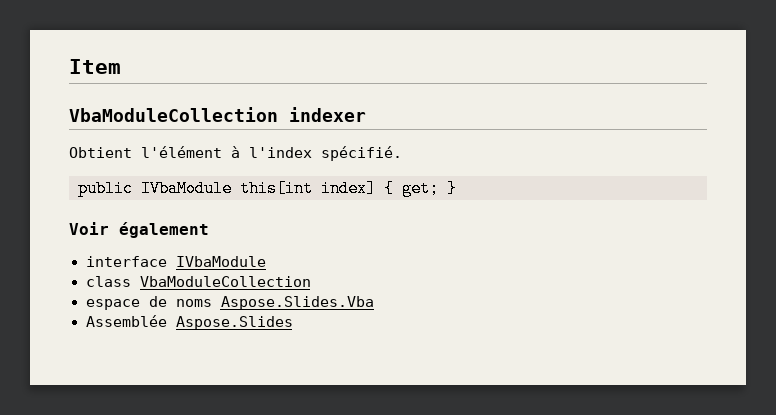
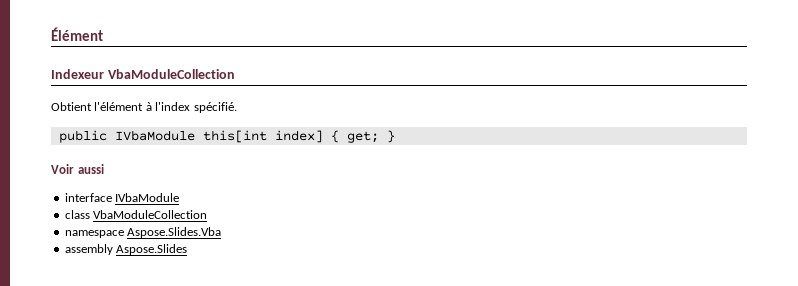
[69,59,121,74] [69,107,366,122] Item // VbaModuleCollection indexer -> [51,27,103,41] [51,69,235,79] Élément // Indexeur VbaModuleCollection
[119,222,209,238] également -> [77,164,104,174] aussi
[85,296,212,310] espace de noms -> [64,230,124,238] namespace
[85,315,167,327] Assemblée -> [64,244,113,255] assembly

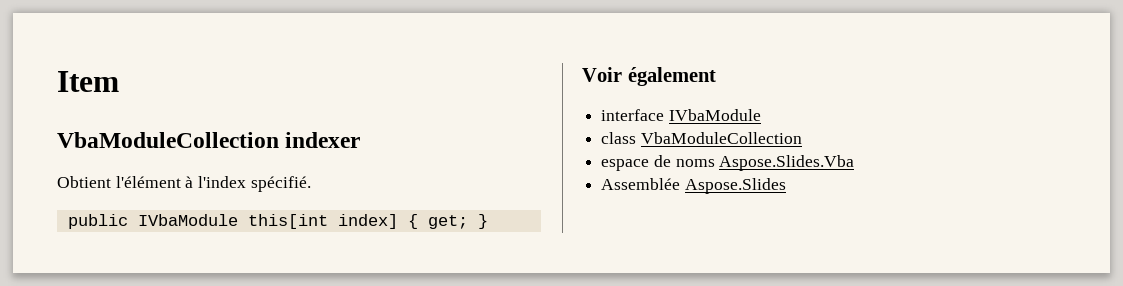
[51,27,103,41] [51,69,235,79] Élément // Indexeur VbaModuleCollection -> [57,71,119,92] [57,132,361,148] Item // VbaModuleCollection indexer
[77,164,104,174] aussi -> [627,67,716,86] également
[64,230,124,238] namespace -> [601,155,715,171] espace de noms
[64,244,113,255] assembly -> [601,178,681,190] Assemblée

